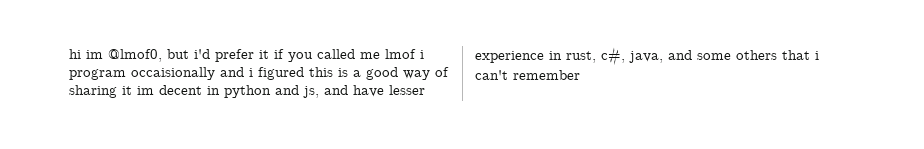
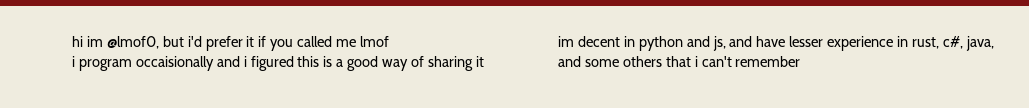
(416, 54) none -> (390, 41) //
(132, 90) none -> (484, 61) //

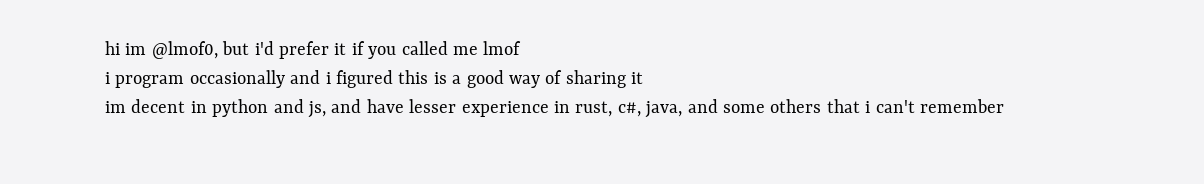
[135,56,214,71] occaisionally -> [189,70,285,88] occasionally

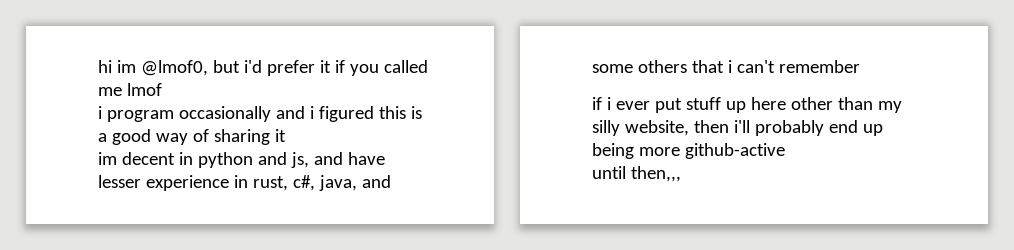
(1004, 106) none -> [592,97,902,113] [592,120,883,136] [592,143,785,159] [592,166,681,182] // if i ever put stuff up here other than my silly website, then i'll probably end up being more github-active // until then,,,

